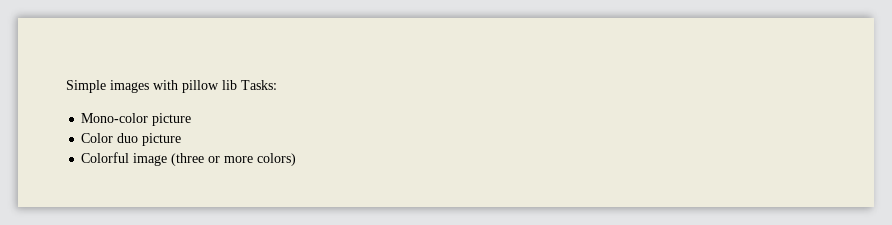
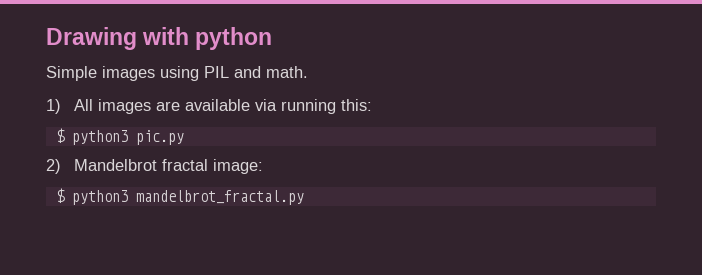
[66,80,277,93] [81,113,192,126] [81,133,182,146] [81,152,297,166] Simple images with pillow lib Tasks: // Mono-color picture // Color duo picture // Colorful image (three or more colors) -> [46,27,273,50] [46,66,308,81] [46,99,373,114] [55,128,184,145] [46,159,264,174] [55,188,304,205] Drawing with python // Simple images using PIL and math. // 1) All images are available via running this: // $ python3 pic.py // 2) Mandelbrot fractal image: // $ python3 mandelbrot_fractal.py

